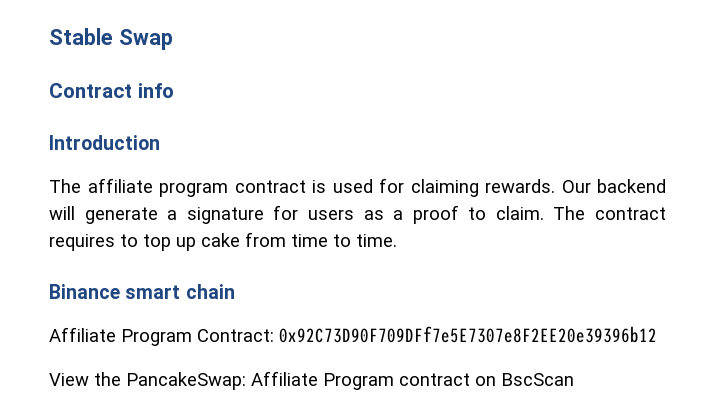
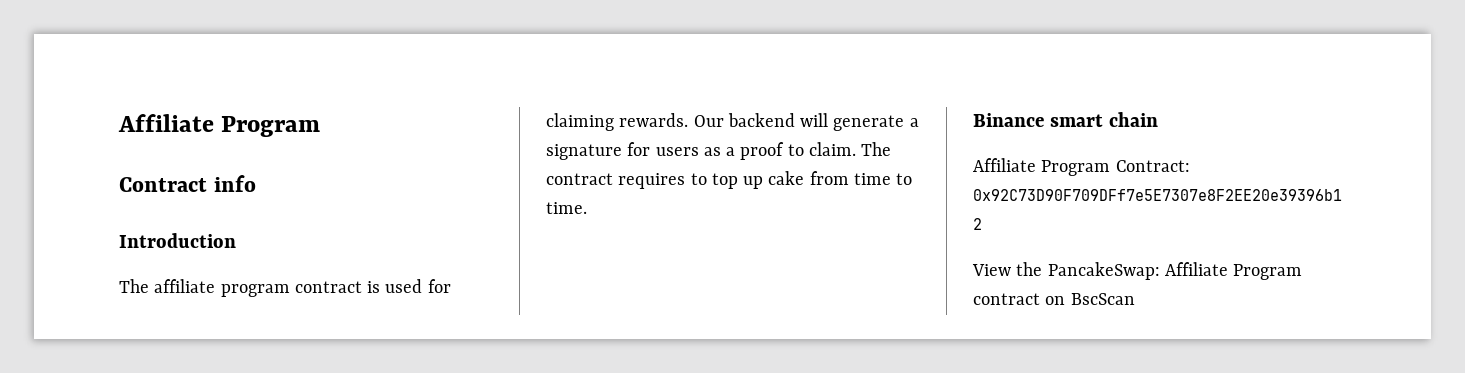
[49,28,173,50] Stable Swap -> [118,114,321,137] Affiliate Program

